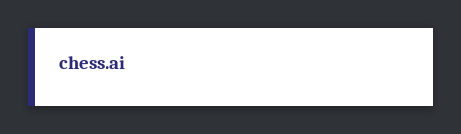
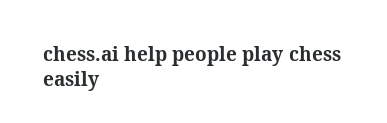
(125, 62) none -> [124,46,341,66] [43,71,99,91] help people play chess easily

